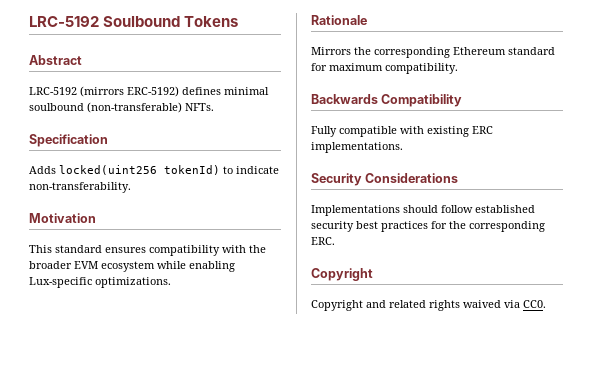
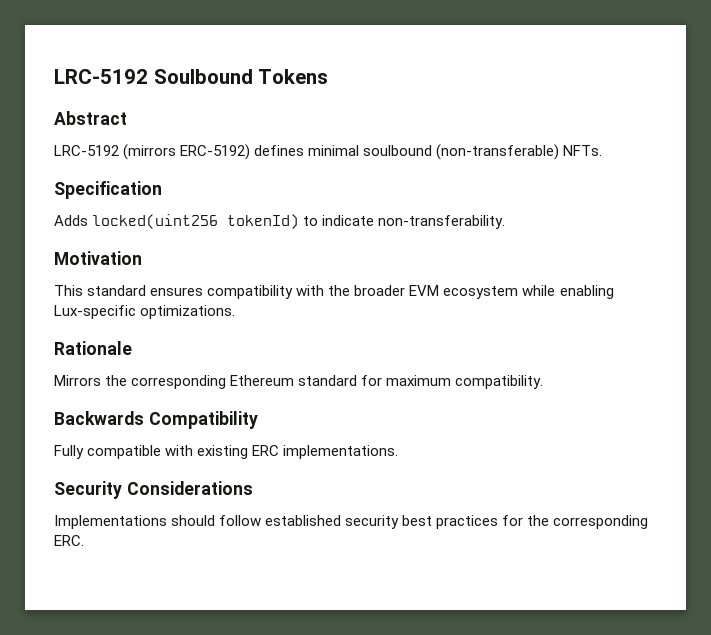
[311,268,373,281] [311,300,546,311] // Copyright // Copyright and related rights waived via CC0. -> (84, 540) none

